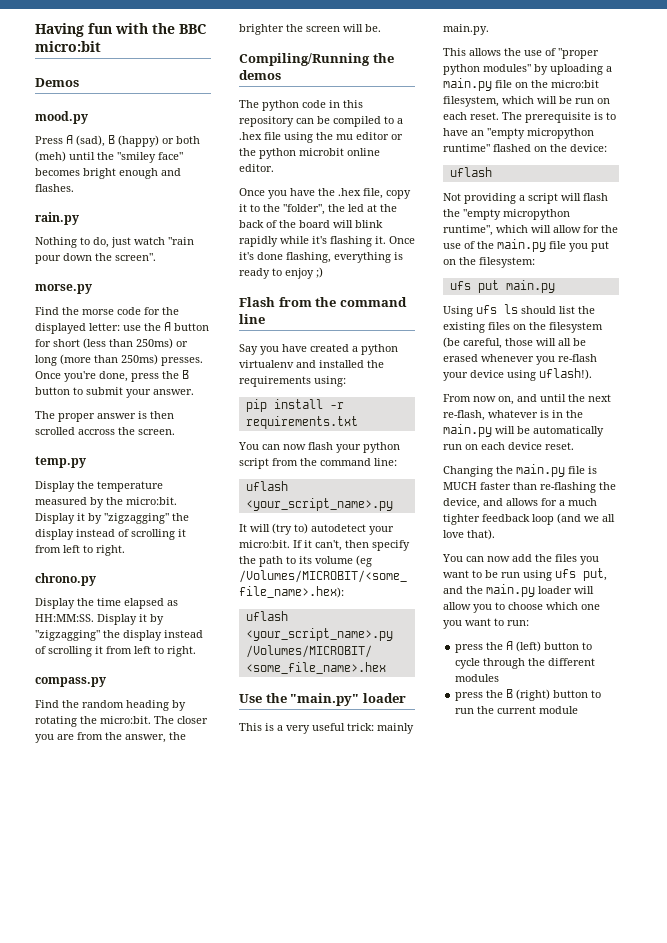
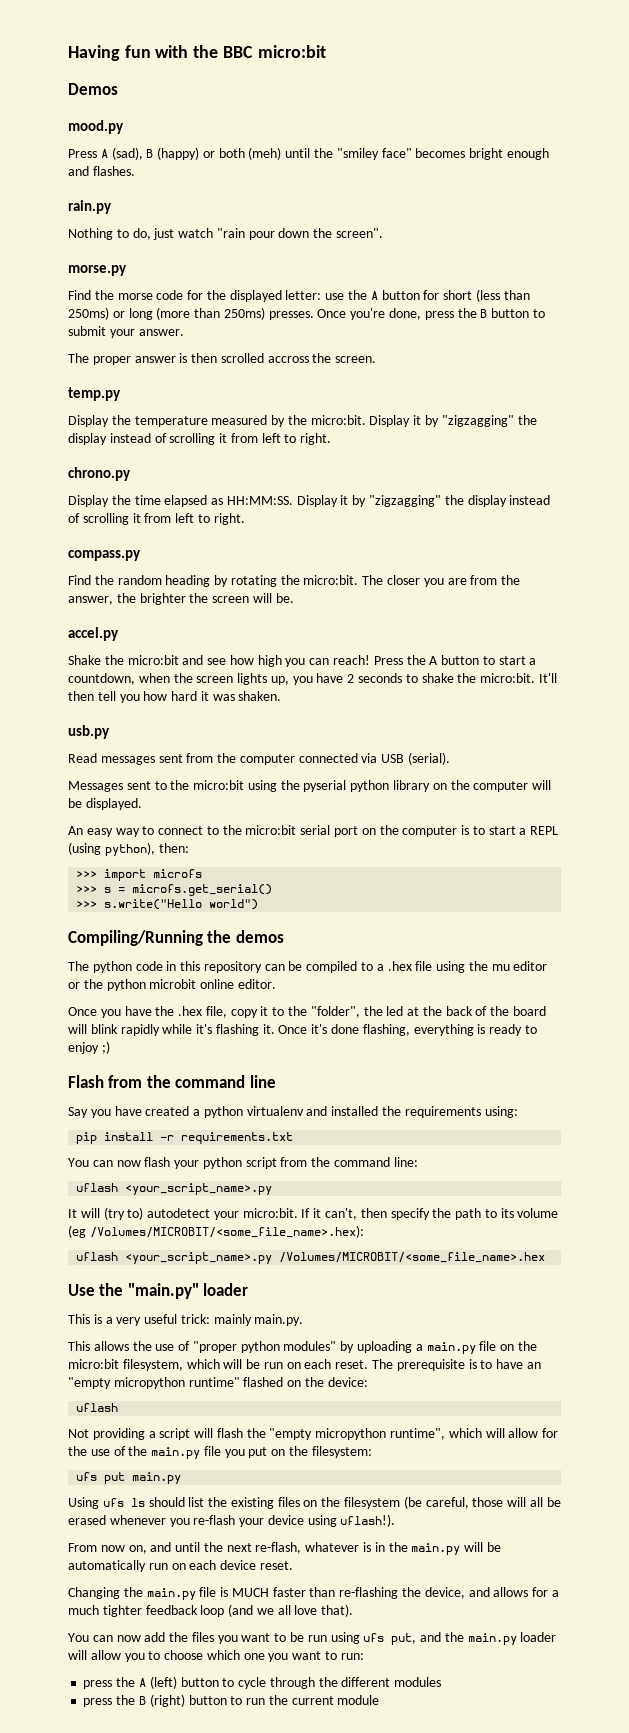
(381, 28) none -> [68,627,119,641] [68,655,537,667] [68,673,557,685] [68,691,282,703] [68,725,110,739] [68,752,451,765] [68,780,552,792] [68,798,142,810] [68,825,559,837] [68,842,189,856] [76,869,203,881] [76,884,273,896] [76,899,259,910] // accel.py // Shake the micro:bit and see how high you can reach! Press the A button to start a countdown, when the screen lights up, you have 2 seconds to shake the micro:bit. It'll then tell you how hard it was shaken. // usb.py // Read messages sent from the computer connected via USB (serial). // Messages sent to the micro:bit using the pyserial python library on the computer will be displayed. // An easy way to connect to the micro:bit serial port on the computer is to start a REPL (using python), then: // >>> import microfs // >>> s = microfs.get_serial() // >>> s.write("Hello world")

